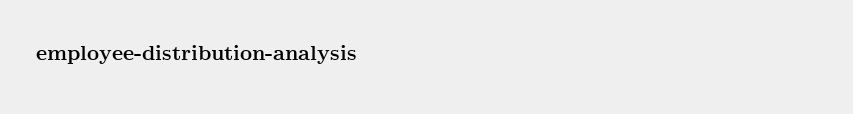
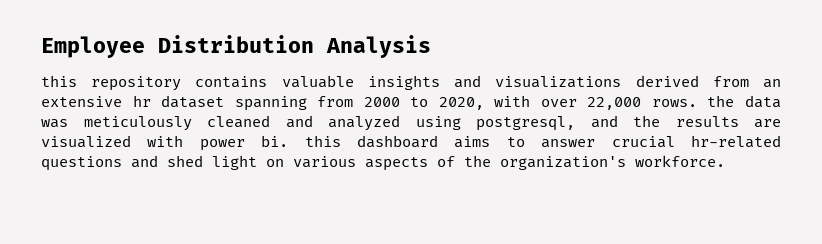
[36,45,357,64] employee-distribution-analysis -> [41,35,431,58] [41,75,781,91] [41,95,782,111] [41,115,781,131] [41,135,781,151] [41,155,725,171] Employee Distribution Analysis // this repository contains valuable insights and visualizations derived from an extensive hr dataset spanning from 2000 to 2020, with over 22,000 rows. the data was meticulously cleaned and analyzed using postgresql, and the results are visualized with power bi. this dashboard aims to answer crucial hr-related questions and shed light on various aspects of the organization's workforce.

